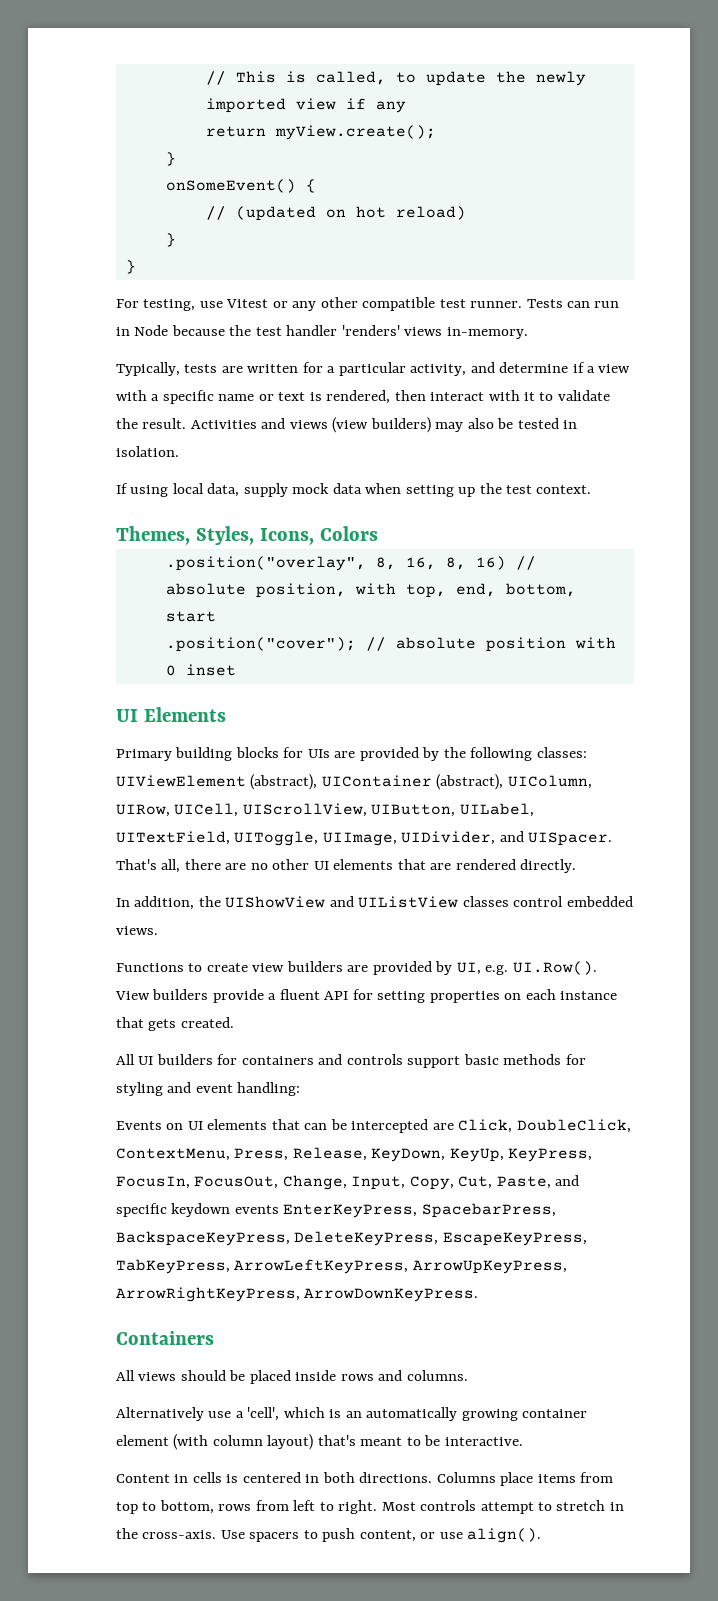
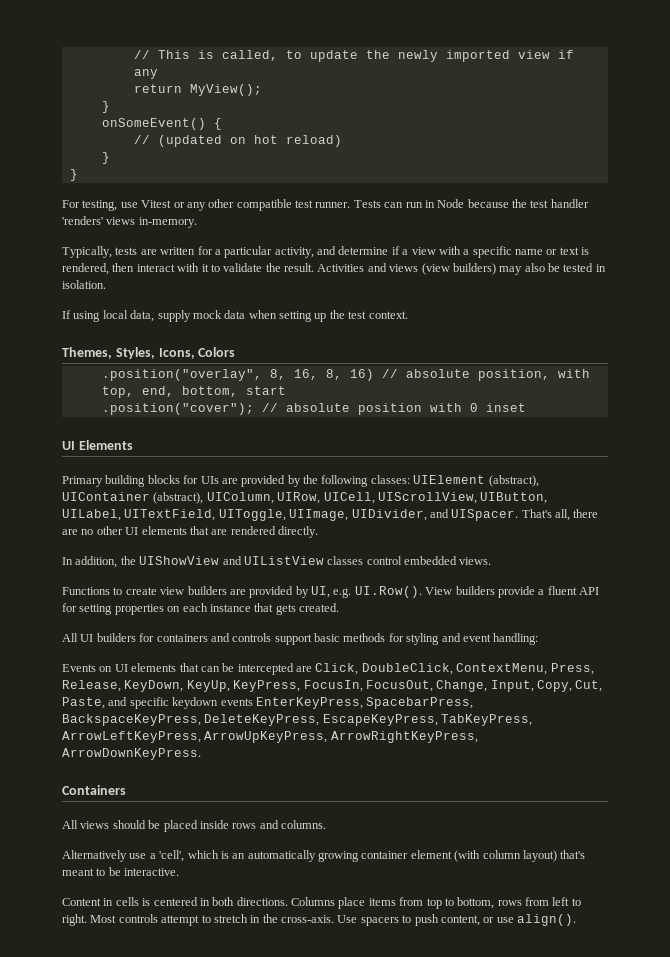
[274,125,436,140] myView.create(); -> [189,84,262,96] MyView();
[116,775,246,787] UIViewElement -> [413,475,486,484] UIElement

